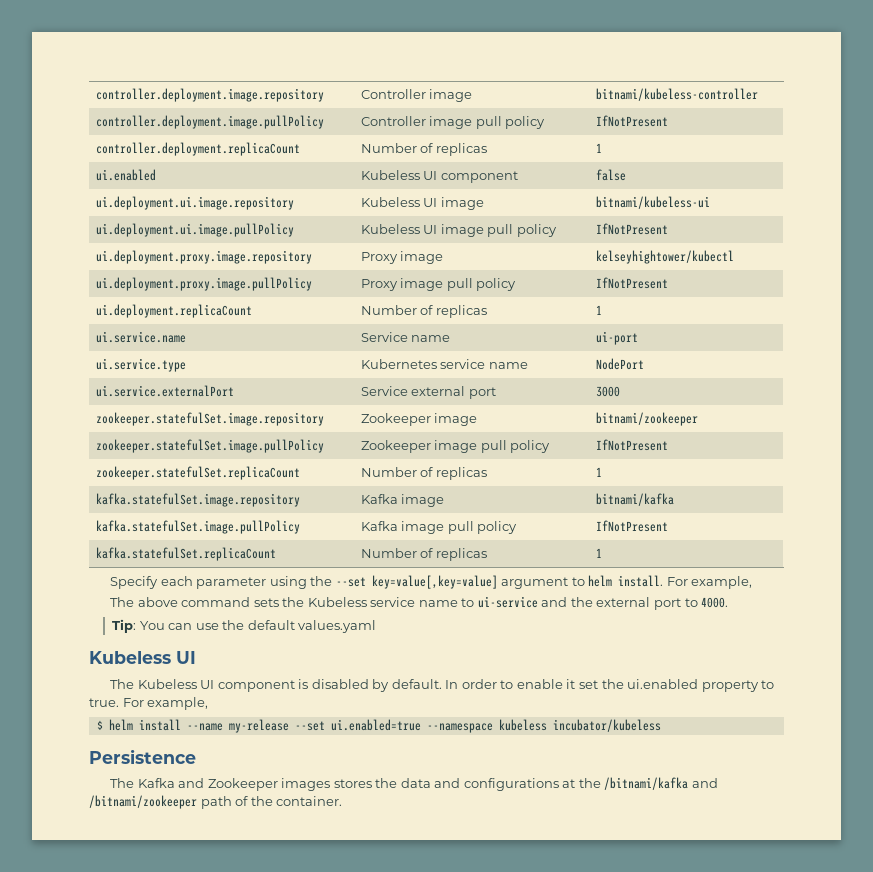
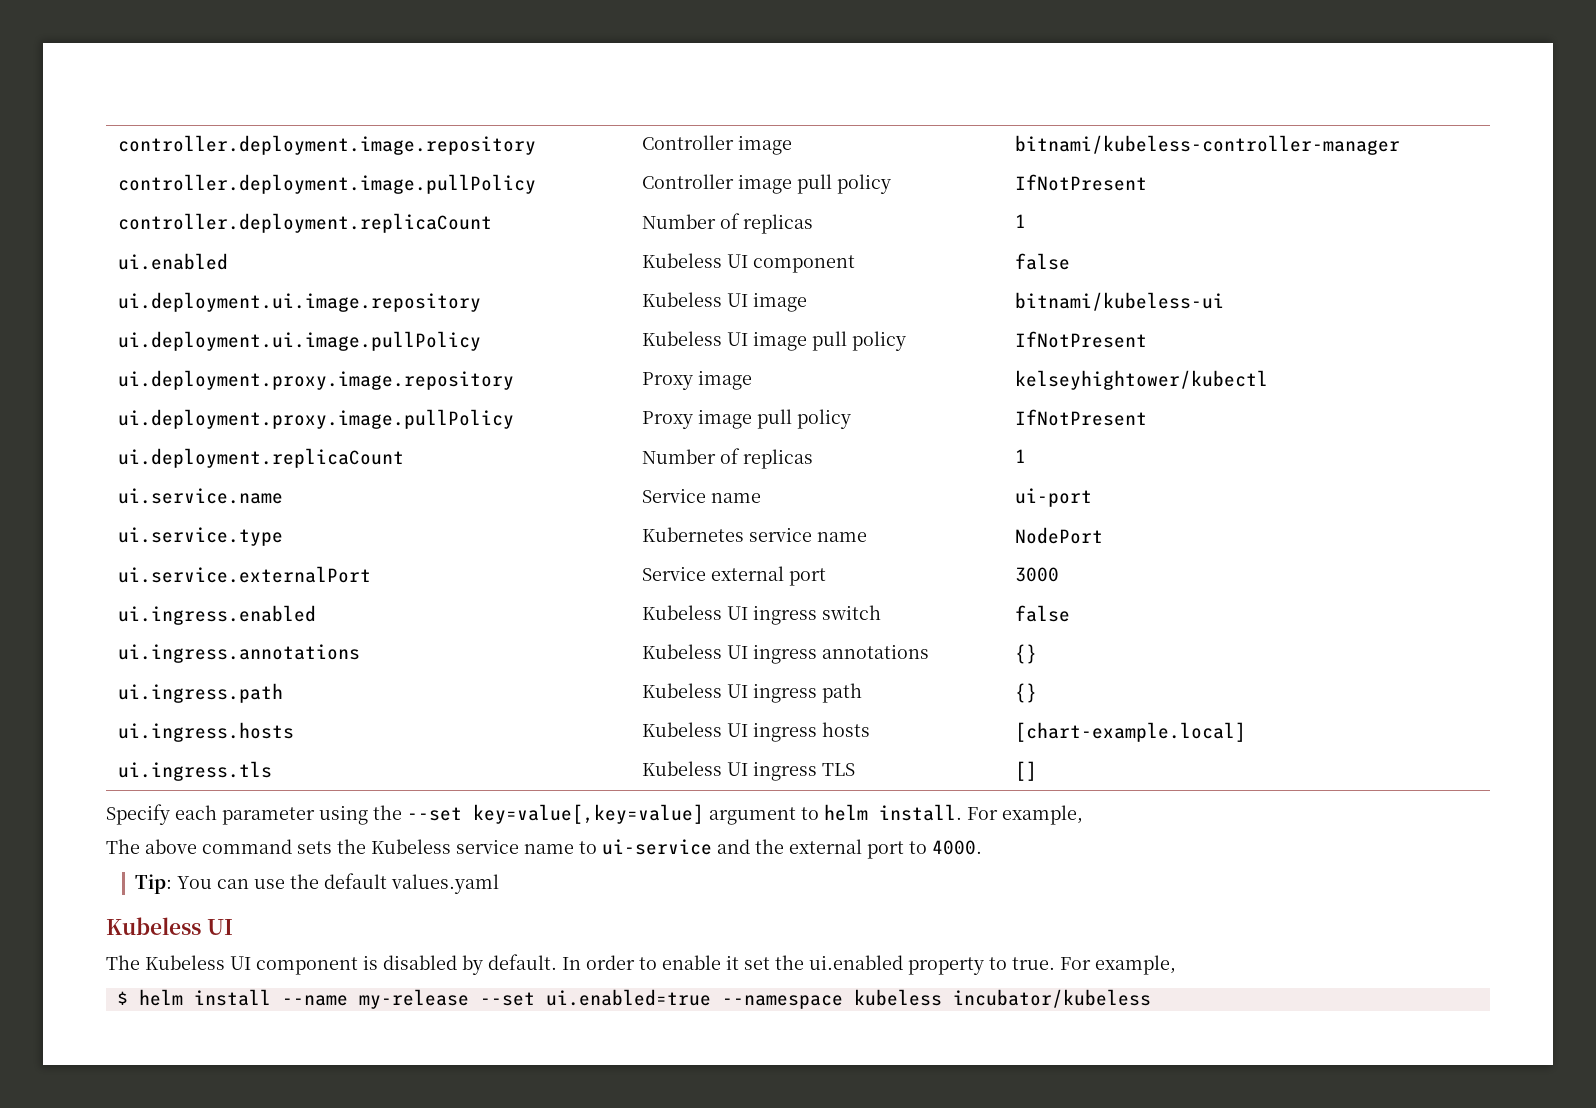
[595,88,758,101] bitnami/kubeless-controller -> [1015,135,1401,155] bitnami/kubeless-controller-manager
[95,412,324,426] [360,413,478,426] [595,412,698,426] [95,439,324,453] [360,440,551,453] [595,439,668,451] [95,466,300,480] [360,467,487,480] [595,467,602,477] [95,493,300,507] [360,494,445,507] [595,493,674,506] [95,520,300,534] [360,521,518,534] [595,520,668,532] [95,547,276,561] [360,548,487,561] [595,548,602,558] zookeeper.statefulSet.image.repository | Zookeeper image | bitnami/zookeeper // zookeeper.statefulSet.image.pullPolicy | Zookeeper image pull policy | IfNotPresent // zookeeper.statefulSet.replicaCount | Number of replicas | 1 // kafka.statefulSet.image.repository | Kafka image | bitnami/kafka // kafka.statefulSet.image.pullPolicy | Kafka image pull policy | IfNotPresent // kafka.statefulSet.replicaCount | Number of replicas | 1 -> [118,605,317,625] [642,605,882,625] [1015,605,1071,622] [118,644,361,663] [642,644,930,664] [1015,644,1038,664] [118,683,284,703] [642,683,863,703] [1015,683,1038,703] [118,722,295,742] [642,722,871,742] [1015,722,1247,742] [118,761,273,781] [642,761,856,781] [1015,761,1038,781] ui.ingress.enabled | Kubeless UI ingress switch | false // ui.ingress.annotations | Kubeless UI ingress annotations | {} // ui.ingress.path | Kubeless UI ingress path | {} // ui.ingress.hosts | Kubeless UI ingress hosts | [chart-example.local] // ui.ingress.tls | Kubeless UI ingress TLS | []
[89,749,196,764] [110,777,718,791] [89,795,343,809] // Persistence // The Kafka and Zookeeper images stores the data and configurations at the /bitnami/kafka and /bitnami/zookeeper path of the container. -> (1151, 998) none

